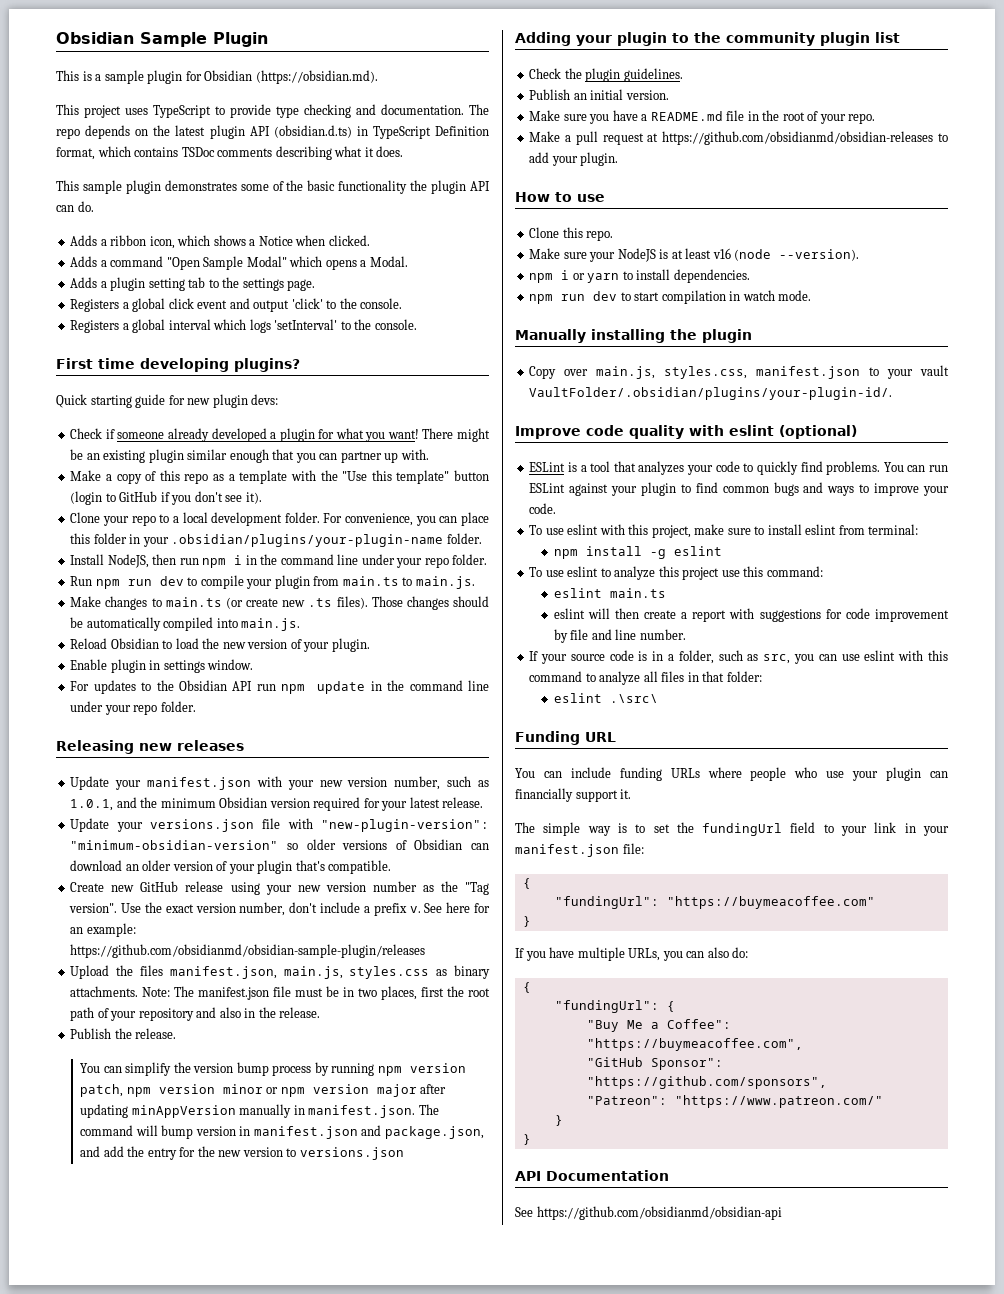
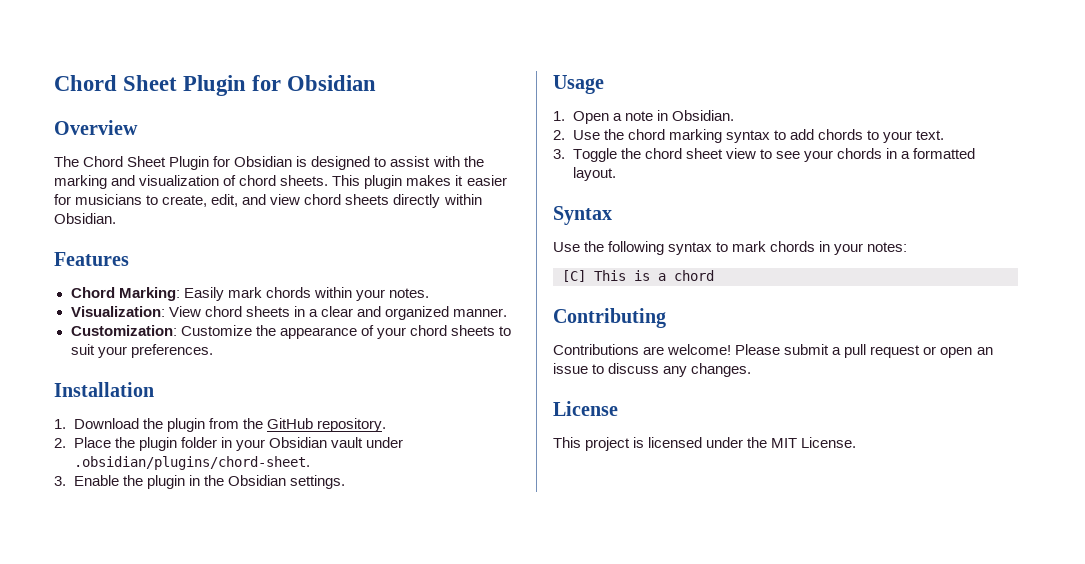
[56,32,268,47] [56,70,378,84] [56,104,489,118] [56,125,489,139] [56,146,404,160] [56,180,491,194] [56,201,94,212] [70,235,370,249] [70,256,408,270] [70,277,316,291] [70,298,403,312] [70,319,417,333] [56,358,300,372] [56,394,279,408] [70,428,490,442] [70,449,429,463] [70,470,489,484] [70,491,262,505] [70,512,489,526] [70,533,482,547] [70,554,488,568] [70,575,475,589] [70,596,489,610] [70,617,301,631] [70,638,370,652] [70,659,254,673] [70,680,490,694] [70,701,196,715] [56,740,244,754] [70,776,489,790] [70,797,484,811] [70,818,489,832] [70,839,490,850] [70,860,392,874] [70,881,489,895] [69,902,491,916] [70,923,136,937] [70,944,426,958] [70,965,490,979] [70,986,491,1000] [70,1007,321,1021] [70,1028,177,1039] [80,1062,466,1076] [80,1084,447,1097] [80,1104,439,1118] [80,1125,484,1139] [80,1146,404,1160] [515,32,900,46] [529,68,683,82] [529,89,669,100] [529,110,876,124] [529,131,948,145] [529,152,619,166] [515,192,605,202] [529,227,614,241] [529,248,860,262] [529,269,750,283] [529,290,812,304] [515,329,752,343] [529,365,949,379] [529,387,893,400] [515,425,857,439] [529,461,948,475] [529,482,949,496] [529,503,557,514] [529,524,919,538] [553,546,722,559] [529,566,823,580] [553,588,666,598] [553,608,949,622] [553,629,686,643] [529,650,948,664] [529,671,762,685] [553,693,658,703] [515,731,616,745] [515,767,949,781] [515,788,632,802] [515,822,950,836] [515,843,644,857] [522,878,531,889] [554,896,875,909] [522,916,531,927] [515,947,749,961] [522,982,531,993] [554,1000,675,1013] [586,1019,731,1032] [586,1038,803,1051] [586,1057,723,1070] [586,1076,827,1089] [586,1095,883,1108] [554,1115,563,1126] [522,1134,531,1145] [515,1170,669,1181] [515,1206,782,1220] Obsidian Sample Plugin // This is a sample plugin for Obsidian (https://obsidian.md). // This project uses TypeScript to provide type checking and documentation. The repo depends on the latest plugin API (obsidian.d.ts) in TypeScript Definition format, which contains TSDoc comments describing what it does. // This sample plugin demonstrates some of the basic functionality the plugin API can do. // Adds a ribbon icon, which shows a Notice when clicked. // Adds a command "Open Sample Modal" which opens a Modal. // Adds a plugin setting tab to the settings page. // Registers a global click event and output 'click' to the console. // Registers a global interval which logs 'setInterval' to the console. // First time developing plugins? // Quick starting guide for new plugin devs: // Check if someone already developed a plugin for what you want! There might be an existing plugin similar enough that you can partner up with. // Make a copy of this repo as a template with the "Use this template" button (login to GitHub if you don't see it). // Clone your repo to a local development folder. For convenience, you can place this folder in your .obsidian/plugins/your-plugin-name folder. // Install NodeJS, then run npm i in the command line under your repo folder. // Run npm run dev to compile your plugin from main.ts to main.js. // Make changes to main.ts (or create new .ts files). Those changes should be automatically compiled into main.js. // Reload Obsidian to load the new version of your plugin. // Enable plugin in settings window. // For updates to the Obsidian API run npm update in the command line under your repo folder. // Releasing new releases // Update your manifest.json with your new version number, such as 1.0.1, and the minimum Obsidian version required for your latest release. // Update your versions.json file with "new-plugin-version": "minimum-obsidian-version" so older versions of Obsidian can download an older version of your plugin that's compatible. // Create new GitHub release using your new version number as the "Tag version". Use the exact version number, don't include a prefix v. See here for an example: https://github.com/obsidianmd/obsidian-sample-plugin/releases // Upload the files manifest.json, main.js, styles.css as binary attachments. Note: The manifest.json file must be in two places, first the root path of your repository and also in the release. // Publish the release. // You can simplify the version bump process by running npm version patch, npm version minor or npm version major after updating minAppVersion manually in manifest.json. The command will bump version in manifest.json and package.json, and add the entry for the new version to versions.json // Adding your plugin to the community plugin list // Check the plugin guidelines. // Publish an initial version. // Make sure you have a README.md file in the root of your repo. // Make a pull request at https://github.com/obsidianmd/obsidian-releases to add your plugin. // How to use // Clone this repo. // Make sure your NodeJS is at least v16 (node --version). // npm i or yarn to install dependencies. // npm run dev to start compilation in watch mode. // Manually installing the plugin // Copy over main.js, styles.css, manifest.json to your vault VaultFolder/.obsidian/plugins/your-plugin-id/. // Improve code quality with eslint (optional) // ESLint is a tool that analyzes your code to quickly find problems. You can run ESLint against your plugin to find common bugs and ways to improve your code. // To use eslint with this project, make sure to install eslint from terminal: // npm install -g eslint // To use eslint to analyze this project use this command: // eslint main.ts // eslint will then create a report with suggestions for code improvement by file and line number. // If your source code is in a folder, such as src, you can use eslint with this command to analyze all files in that folder: // eslint .\src\ // Funding URL // You can include funding URLs where people who use your plugin can financially support it. // The simple way is to set the fundingUrl field to your link in your manifest.json file: // { // "fundingUrl": "https://buymeacoffee.com" // } // If you have multiple URLs, you can also do: // { // "fundingUrl": { // "Buy Me a Coffee": "https://buymeacoffee.com", // "GitHub Sponsor": "https://github.com/sponsors", // "Patreon": "https://www.patreon.com/" // } // } // API Documentation // See https://github.com/obsidianmd/obsidian-api -> [54,75,377,96] [54,120,138,135] [54,156,484,170] [54,175,507,189] [54,194,482,208] [54,213,116,224] [54,252,129,266] [70,287,429,301] [70,306,507,320] [70,325,511,339] [70,344,213,358] [54,382,154,397] [54,418,386,432] [54,437,403,451] [73,456,310,470] [54,475,345,489] [553,75,604,94] [553,110,734,124] [553,129,944,143] [553,148,976,162] [572,167,616,181] [553,206,612,225] [553,241,908,255] [562,270,714,282] [553,308,666,328] [553,344,993,358] [553,363,752,377] [553,401,618,416] [553,437,857,451] Chord Sheet Plugin for Obsidian // Overview // The Chord Sheet Plugin for Obsidian is designed to assist with the marking and visualization of chord sheets. This plugin makes it easier for musicians to create, edit, and view chord sheets directly within Obsidian. // Features // Chord Marking: Easily mark chords within your notes. // Visualization: View chord sheets in a clear and organized manner. // Customization: Customize the appearance of your chord sheets to suit your preferences. // Installation // 1. Download the plugin from the GitHub repository. // 2. Place the plugin folder in your Obsidian vault under .obsidian/plugins/chord-sheet. // 3. Enable the plugin in the Obsidian settings. // Usage // 1. Open a note in Obsidian. // 2. Use the chord marking syntax to add chords to your text. // 3. Toggle the chord sheet view to see your chords in a formatted layout. // Syntax // Use the following syntax to mark chords in your notes: // [C] This is a chord // Contributing // Contributions are welcome! Please submit a pull request or open an issue to discuss any changes. // License // This project is licensed under the MIT License.

